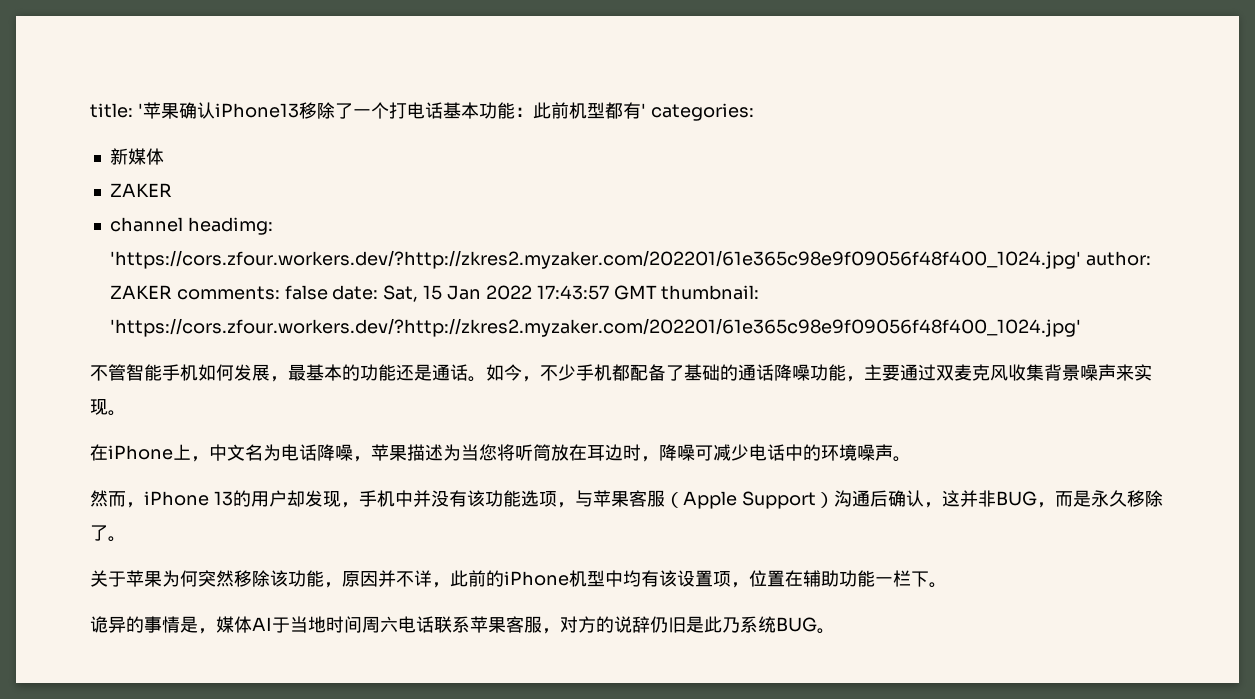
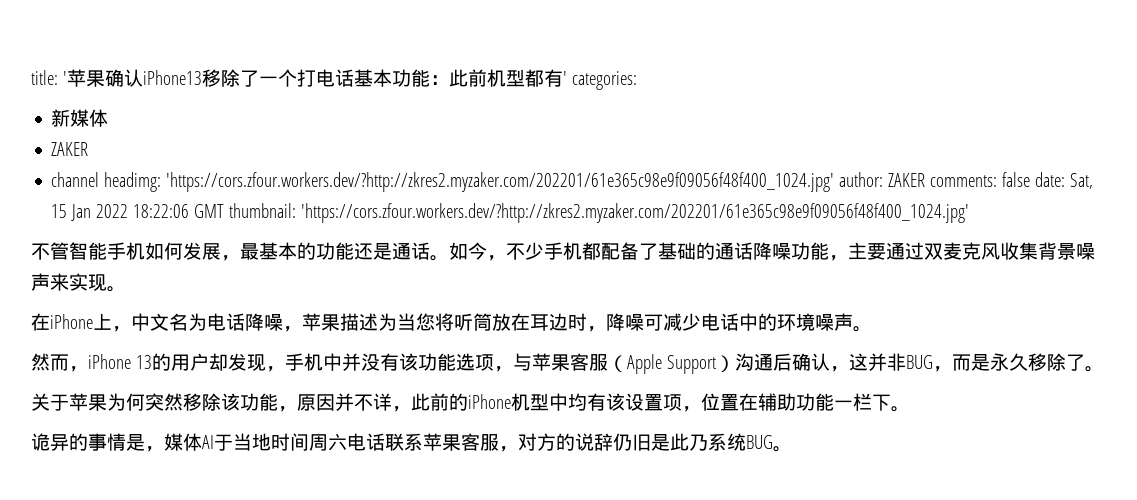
[536,285,609,300] 17:43:57 -> [133,204,190,218] 18:22:06

